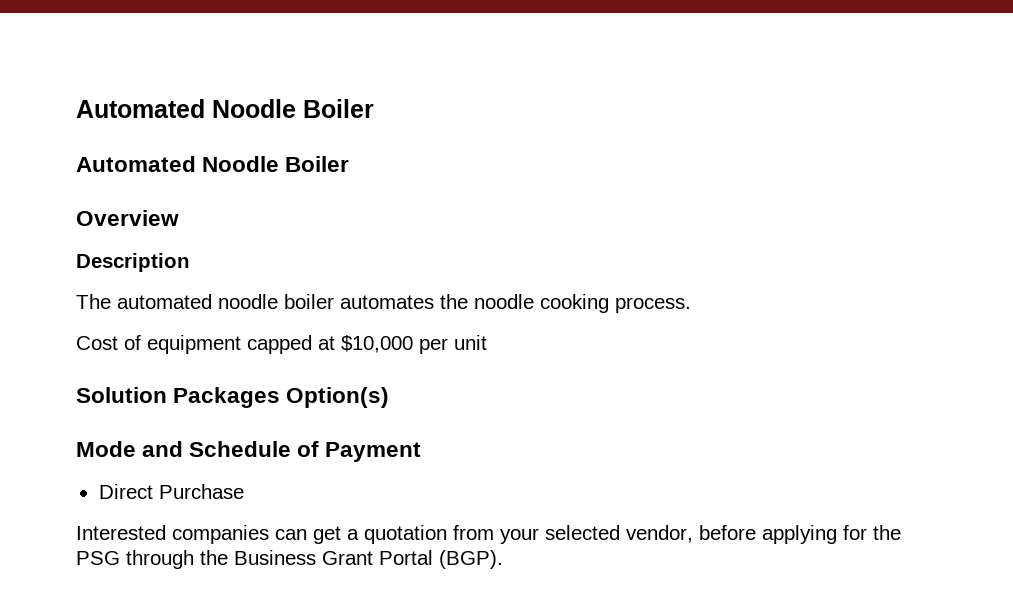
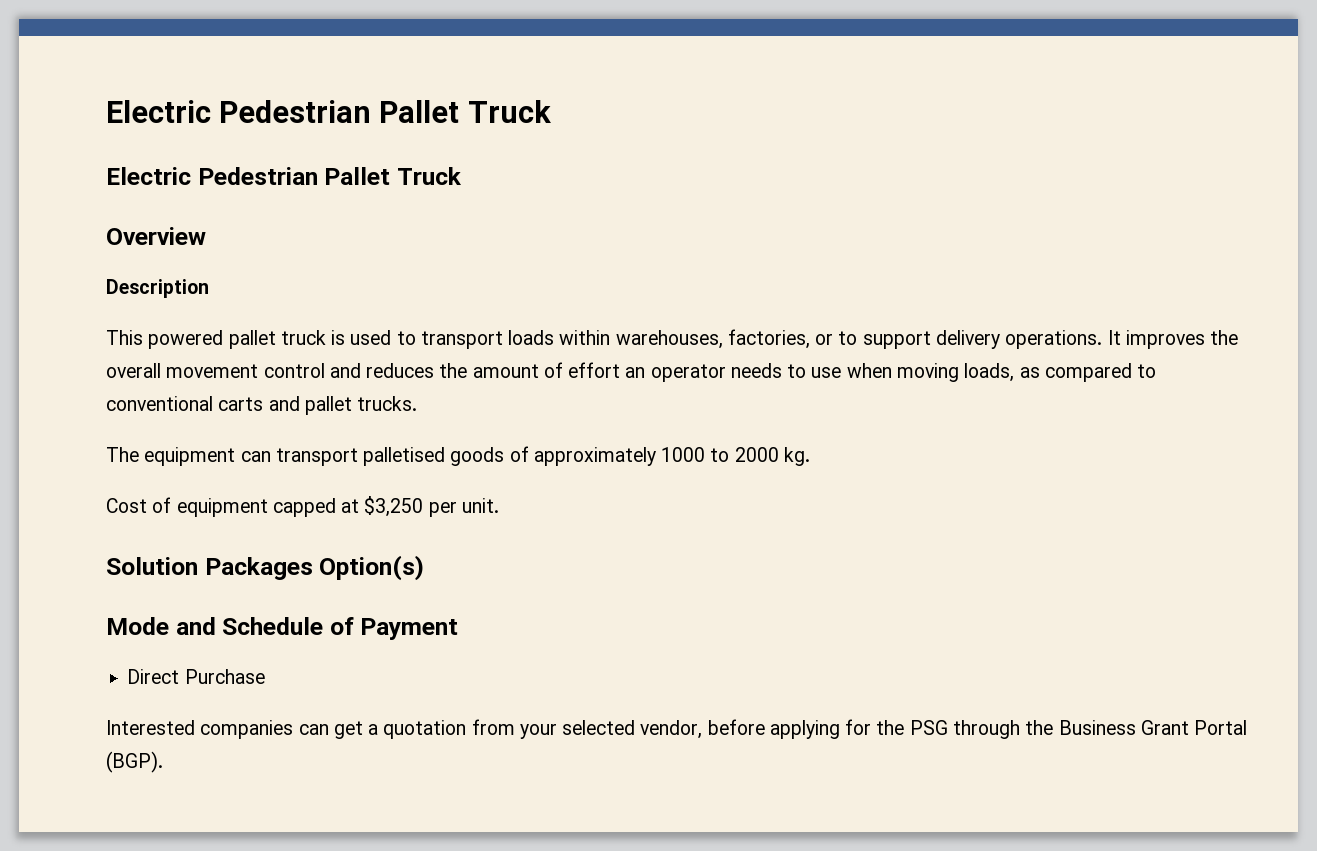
[76,99,374,118] [76,156,350,172] [76,210,179,226] [76,253,190,272] [76,294,691,313] Automated Noodle Boiler // Automated Noodle Boiler // Overview // Description // The automated noodle boiler automates the noodle cooking process. -> [106,100,551,123] [106,167,462,185] [106,227,206,245] [106,279,209,298] [106,329,1239,349] [106,362,1157,382] [106,396,418,415] [106,446,810,466] Electric Pedestrian Pallet Truck // Electric Pedestrian Pallet Truck // Overview // Description // This powered pallet truck is used to transport loads within warehouses, factories, or to support delivery operations. It improves the overall movement control and reduces the amount of effort an operator needs to use when moving loads, as compared to conventional carts and pallet trucks. // The equipment can transport palletised goods of approximately 1000 to 2000 kg.
[341,335,487,354] $10,000 per unit -> [364,496,499,517] $3,250 per unit.

